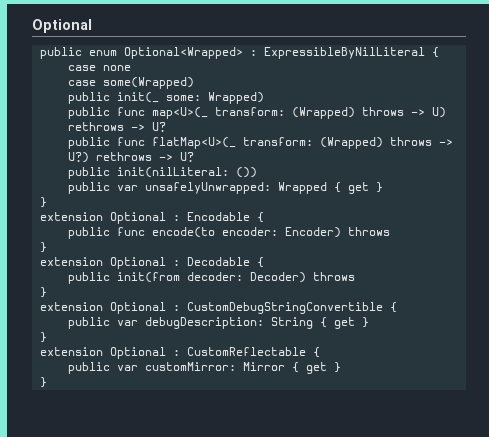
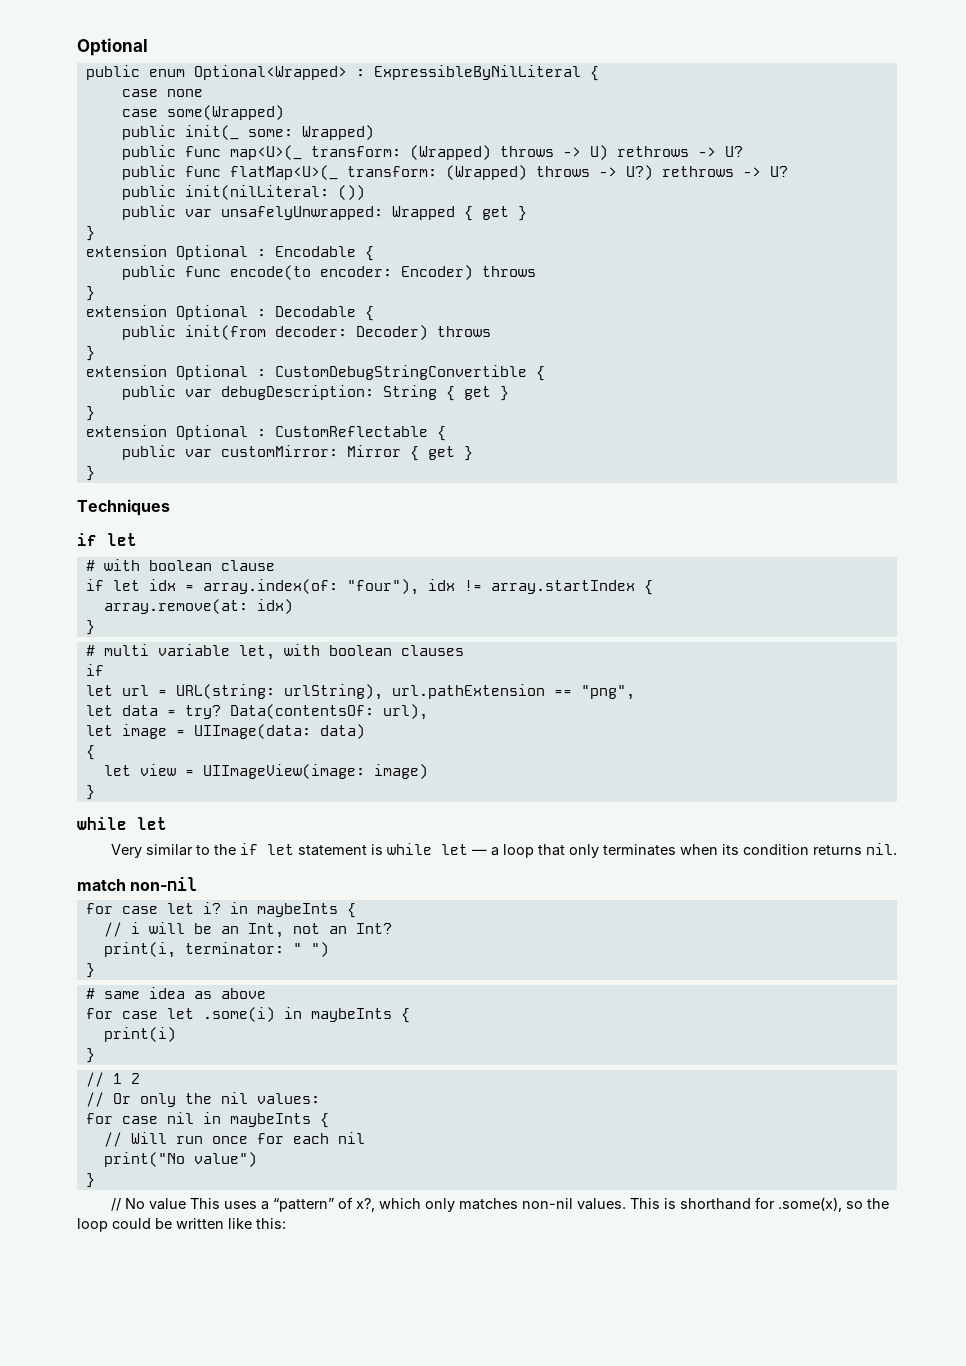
(47, 382) none -> [77,499,170,516] [77,533,137,546] [85,559,275,571] [85,579,653,595] [103,599,293,614] [85,620,95,635] [85,644,464,660] [85,664,104,676] [85,684,635,700] [85,704,428,720] [85,724,365,739] [85,745,95,760] [103,764,428,779] [85,785,95,800] [77,817,167,830] [110,843,897,858] [77,876,198,891] [85,902,356,918] [103,922,392,938] [103,942,329,958] [85,963,95,978] [85,987,266,999] [85,1007,410,1023] [103,1027,176,1042] [85,1048,95,1063] [85,1072,140,1087] [85,1092,320,1107] [85,1112,329,1128] [103,1132,365,1147] [103,1152,257,1167] [85,1173,95,1188] [110,1197,889,1212] [77,1218,286,1232] // Techniques // if let // # with boolean clause // if let idx = array.index(of: "four"), idx != array.startIndex { // array.remove(at: idx) // } // # multi variable let, with boolean clauses // if // let url = URL(string: urlString), url.pathExtension == "png", // let data = try? Data(contentsOf: url), // let image = UIImage(data: data) // { // let view = UIImageView(image: image) // } // while let // Very similar to the if let statement is while let — a loop that only terminates when its condition returns nil. // match non-nil // for case let i? in maybeInts { // // i will be an Int, not an Int? // print(i, terminator: " ") // } // # same idea as above // for case let .some(i) in maybeInts { // print(i) // } // // 1 2 // // Or only the nil values: // for case nil in maybeInts { // // Will run once for each nil // print("No value") // } // // No value This uses a “pattern” of x?, which only matches non-nil values. This is shorthand for .some(x), so the loop could be written like this:

